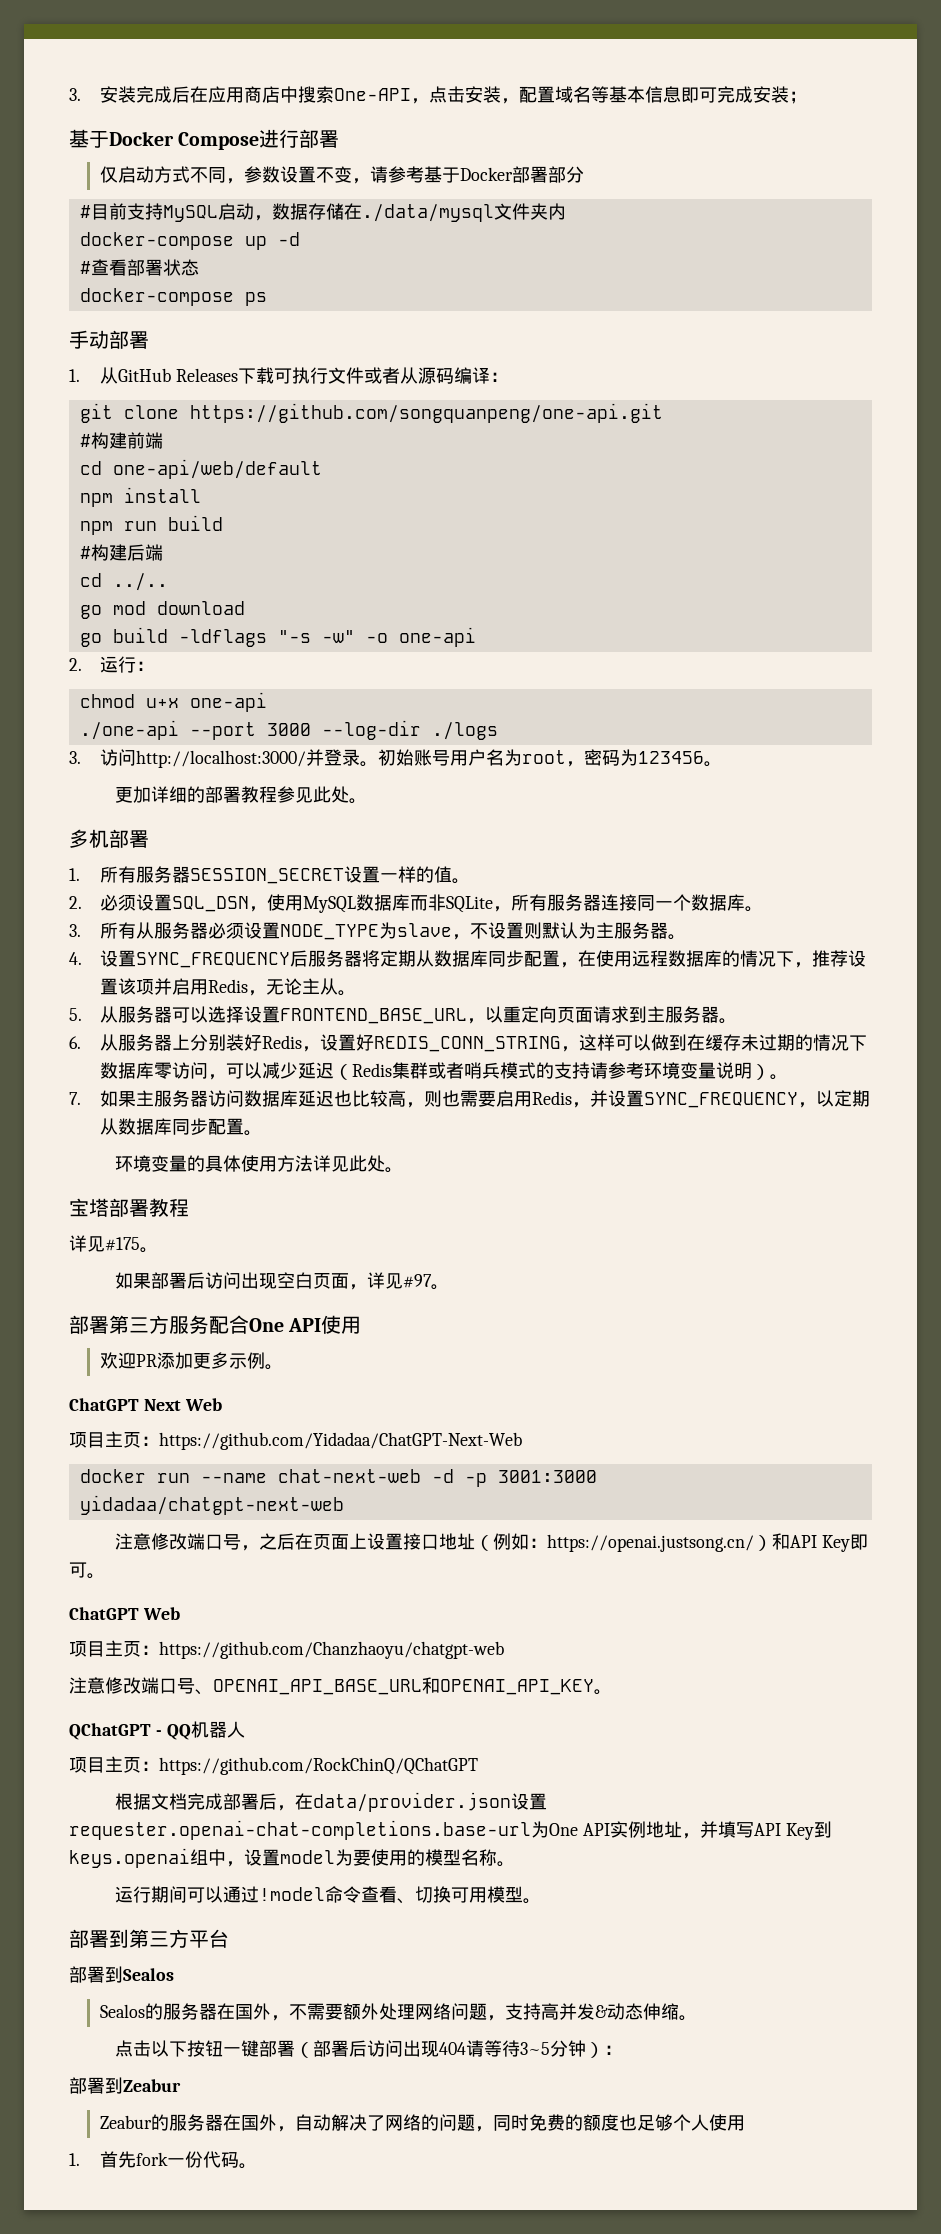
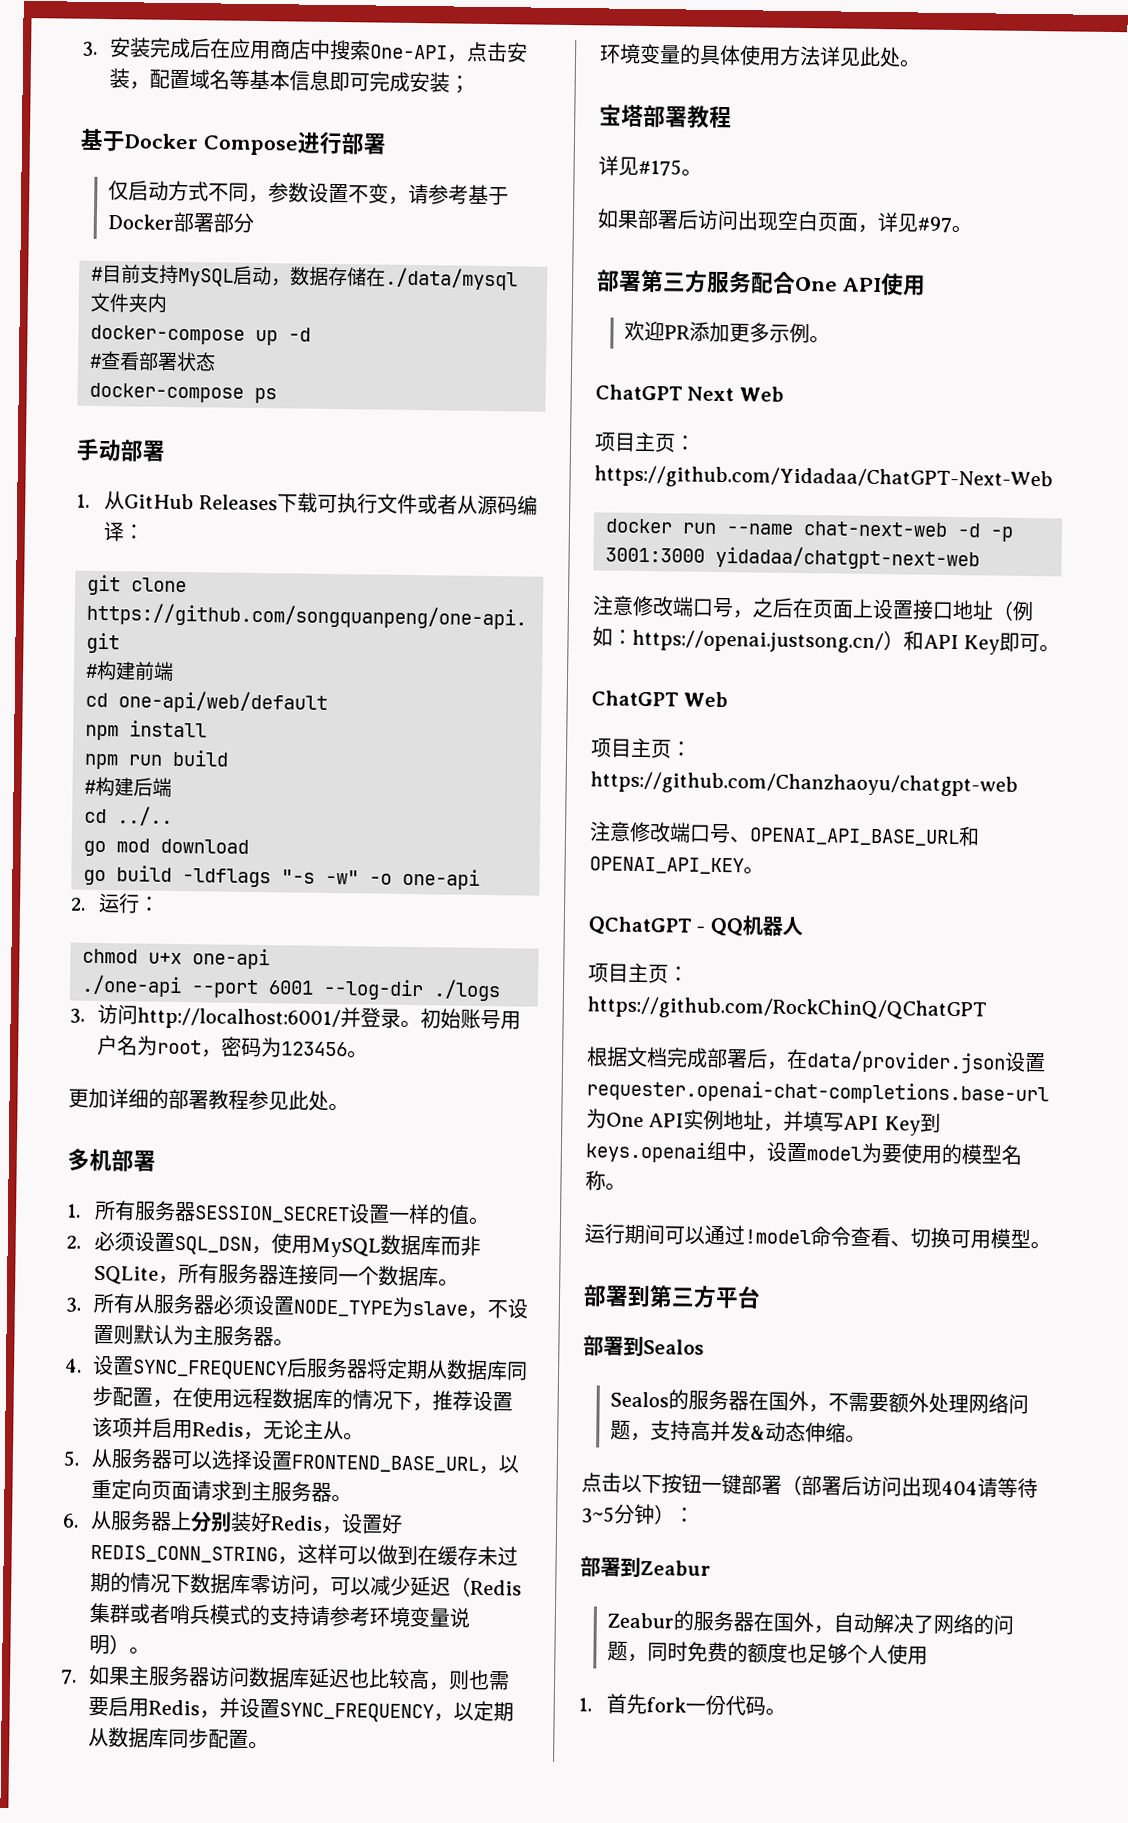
[266,723,311,736] 3000 -> [268,980,314,995] 6001
[135,750,306,768] http://localhost:3000/ -> [137,1007,342,1031] http://localhost:6001/

